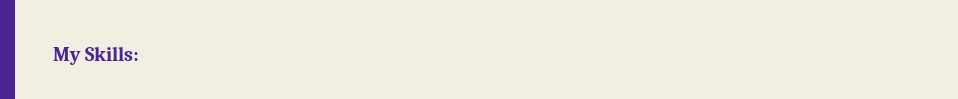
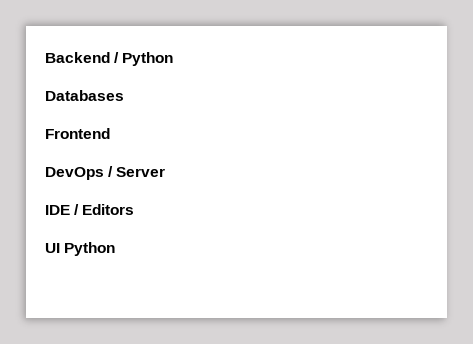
[53,46,140,65] My Skills: -> [45,52,174,66] [45,90,124,101] [45,128,110,139] [45,166,166,180] [45,204,135,215] [45,242,116,256] Backend / Python // Databases // Frontend // DevOps / Server // IDE / Editors // UI Python

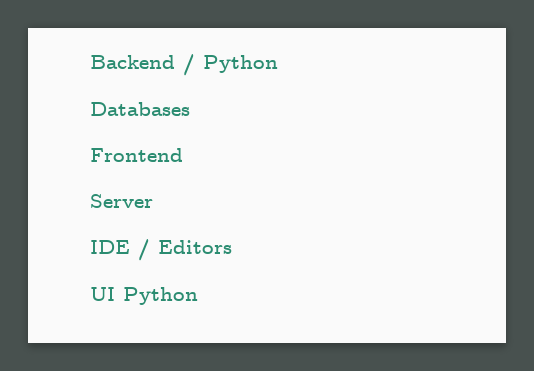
[45,166,114,180] DevOps / -> (183, 155) none

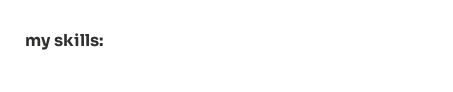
[90,54,278,76] [90,102,190,116] [90,148,183,162] [90,194,153,208] [90,239,232,261] [90,287,198,305] Backend / Python // Databases // Frontend // Server // IDE / Editors // UI Python -> [25,33,105,50] my skills:

